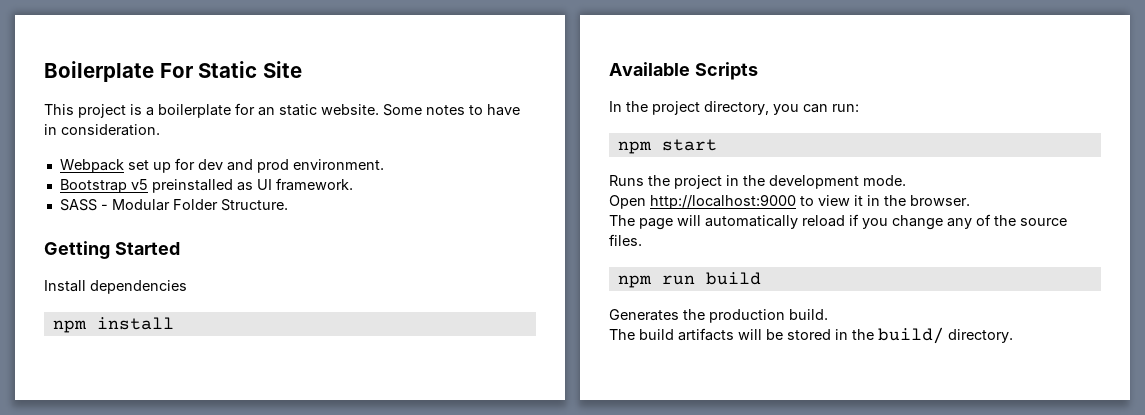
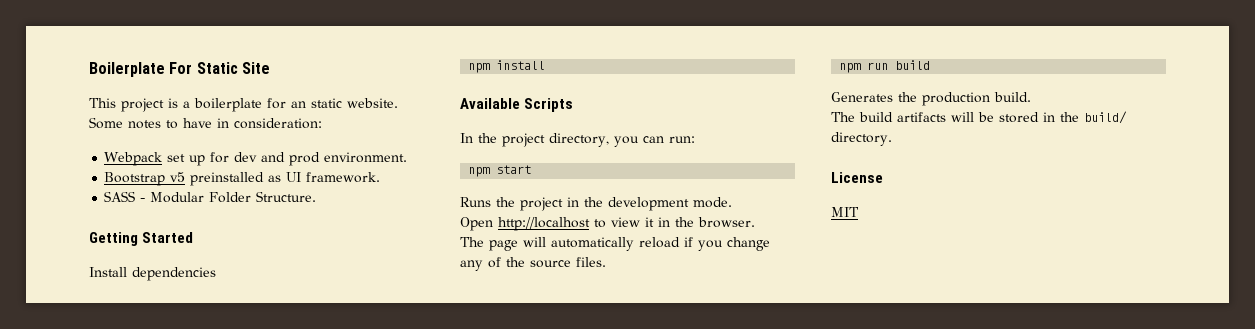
[61,124,160,136] consideration. -> [234,118,322,129] consideration:
[650,194,796,209] http://localhost:9000 -> [498,217,590,231] http://localhost
(1013, 336) none -> [831,172,883,183] [831,207,859,217] // License // MIT

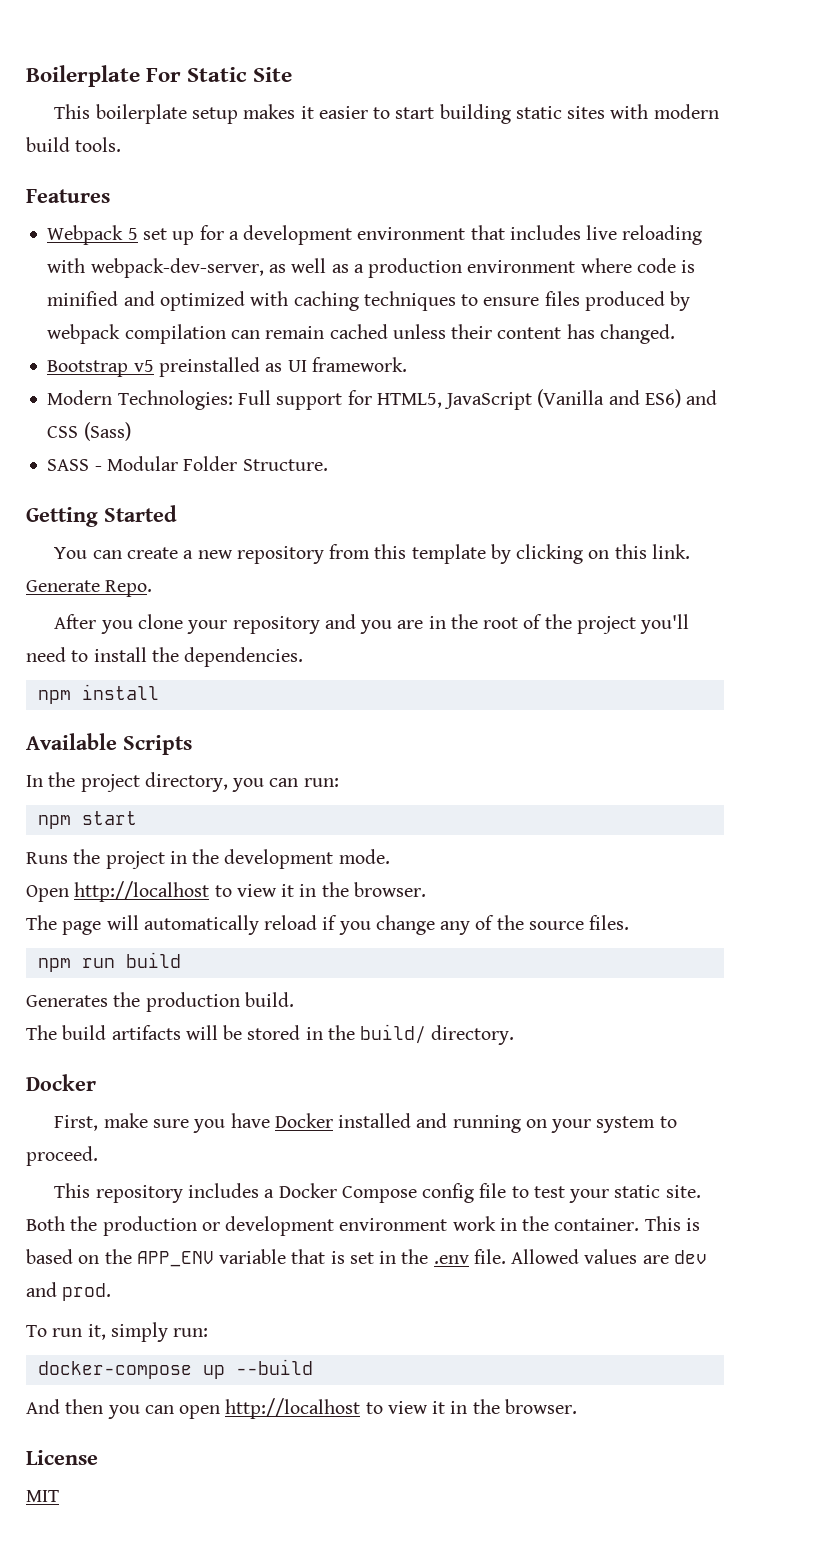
[121,98,398,112] [89,117,322,129] project is a boilerplate for an static website. Some notes to have in consideration: -> [95,104,719,124] [26,137,122,152] [26,189,110,203] boilerplate setup makes it easier to start building static sites with modern build tools. // Features
(163, 159) none -> [127,228,138,240] 5
[234,152,408,166] dev and prod environment. -> [228,225,703,245] [47,258,696,278] [47,291,691,311] [47,324,675,344] a development environment that includes live reloading with webpack-dev-server, as well as a production environment where code is minified and optimized with caching techniques to ensure files produced by webpack compilation can remain cached unless their content has changed.
(381, 177) none -> [47,389,718,410] [47,422,131,441] // Modern Technologies: Full support for HTML5, JavaScript (Vanilla and ES6) and CSS (Sass)
[89,267,216,281] Install dependencies -> [54,544,690,564] [26,580,153,597] [54,614,690,634] [26,647,304,667] You can create a new repository from this template by clicking on this link. Generate Repo. // After you clone your repository and you are in the root of the project you'll need to install the dependencies.
(892, 139) none -> [26,1074,96,1091] [54,1113,677,1133] [26,1146,98,1166] [54,1183,701,1203] [26,1216,700,1236] [26,1249,707,1267] [26,1282,112,1301] [26,1322,209,1342] [37,1359,313,1379] [26,1398,577,1419] // Docker // First, make sure you have Docker installed and running on your system to proceed. // This repository includes a Docker Compose config file to test your static site. Both the production or development environment work in the container. This is based on the APP_ENV variable that is set in the .env file. Allowed values are dev and prod. // To run it, simply run: // docker-compose up --build // And then you can open http://localhost to view it in the browser.

